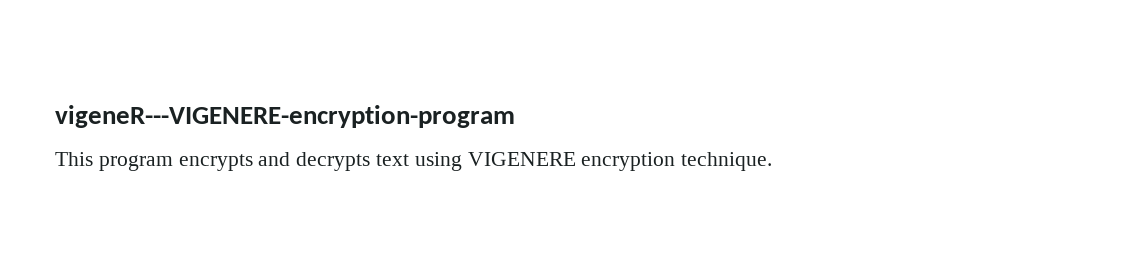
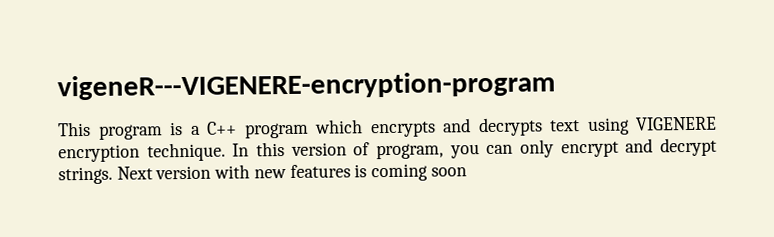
(173, 163) none -> [170,119,363,139] is a C++ program which
(773, 161) none -> [232,137,717,160] [58,163,467,185] In this version of program, you can only encrypt and decrypt strings. Next version with new features is coming soon

